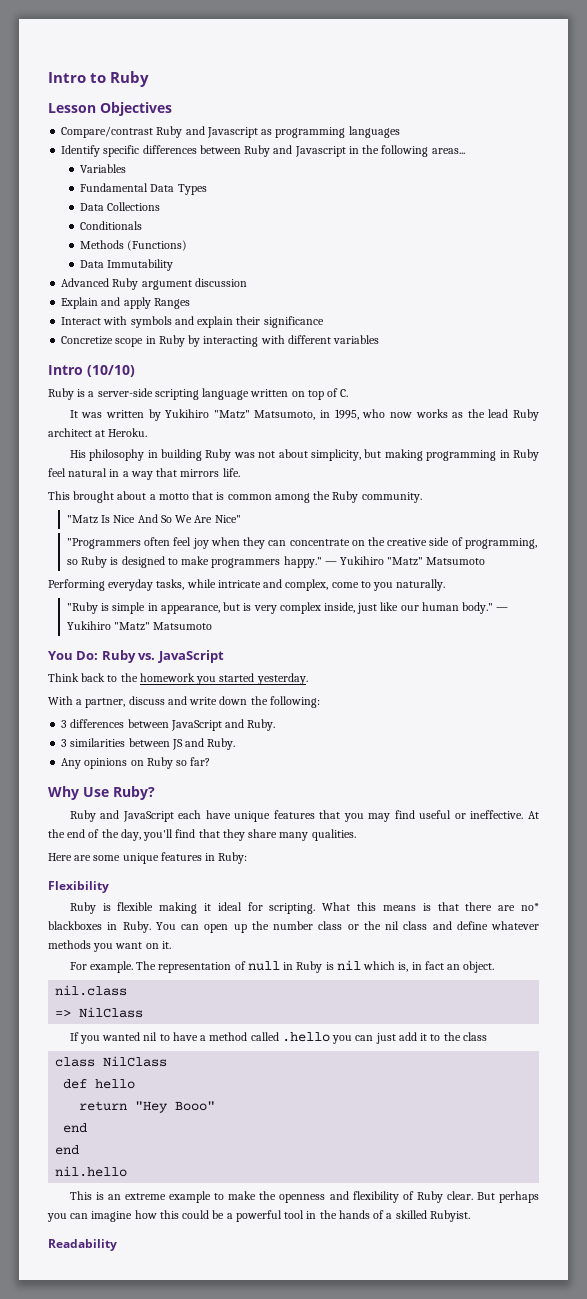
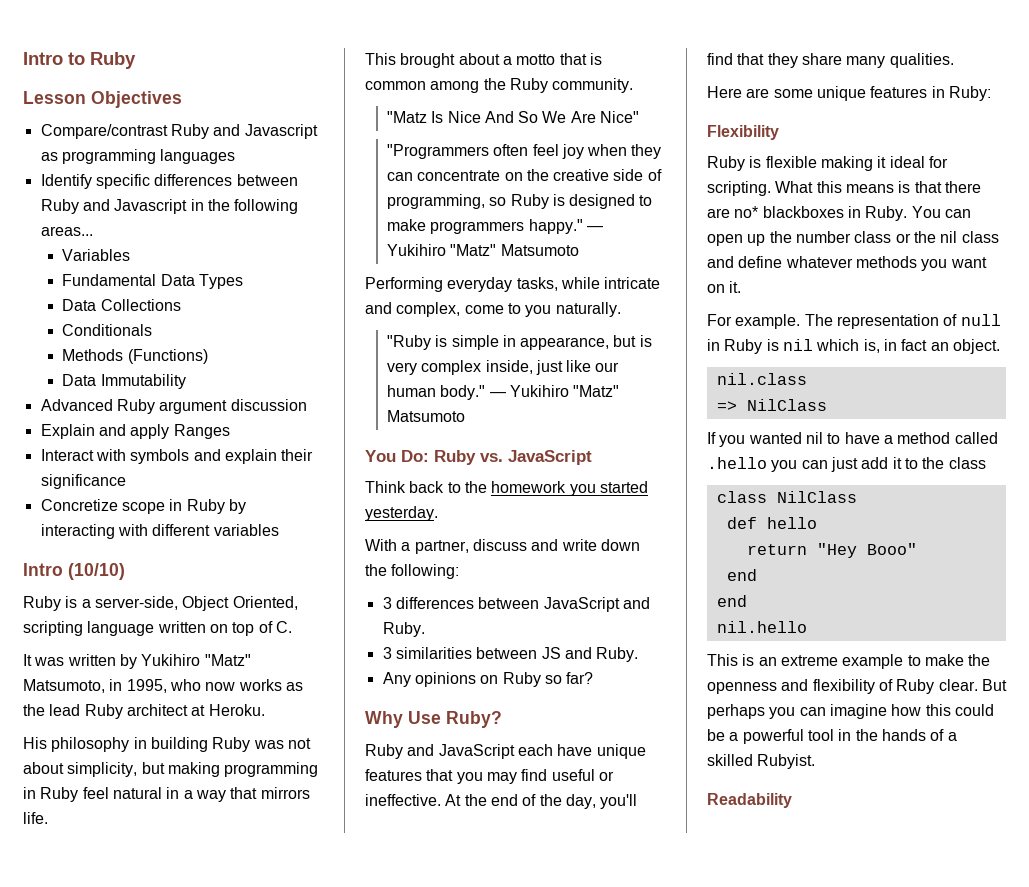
[97,388,153,397] server-side -> [94,596,298,611] server-side, Object Oriented,

